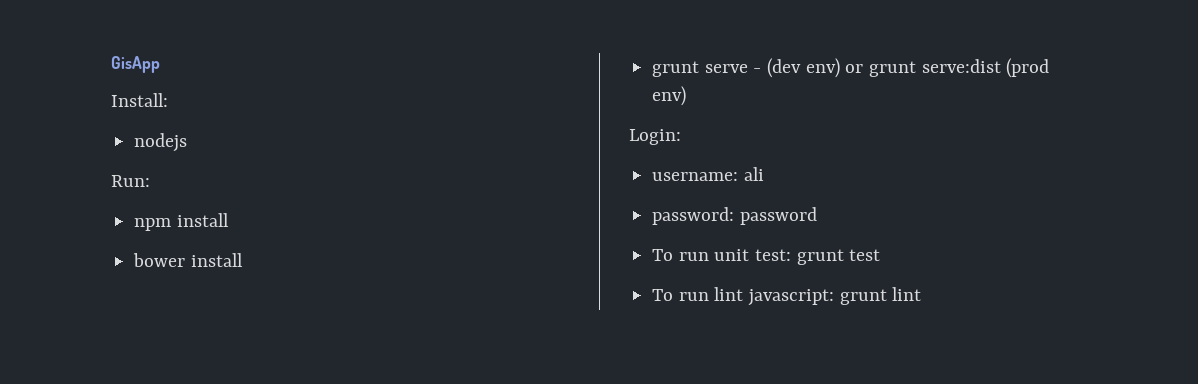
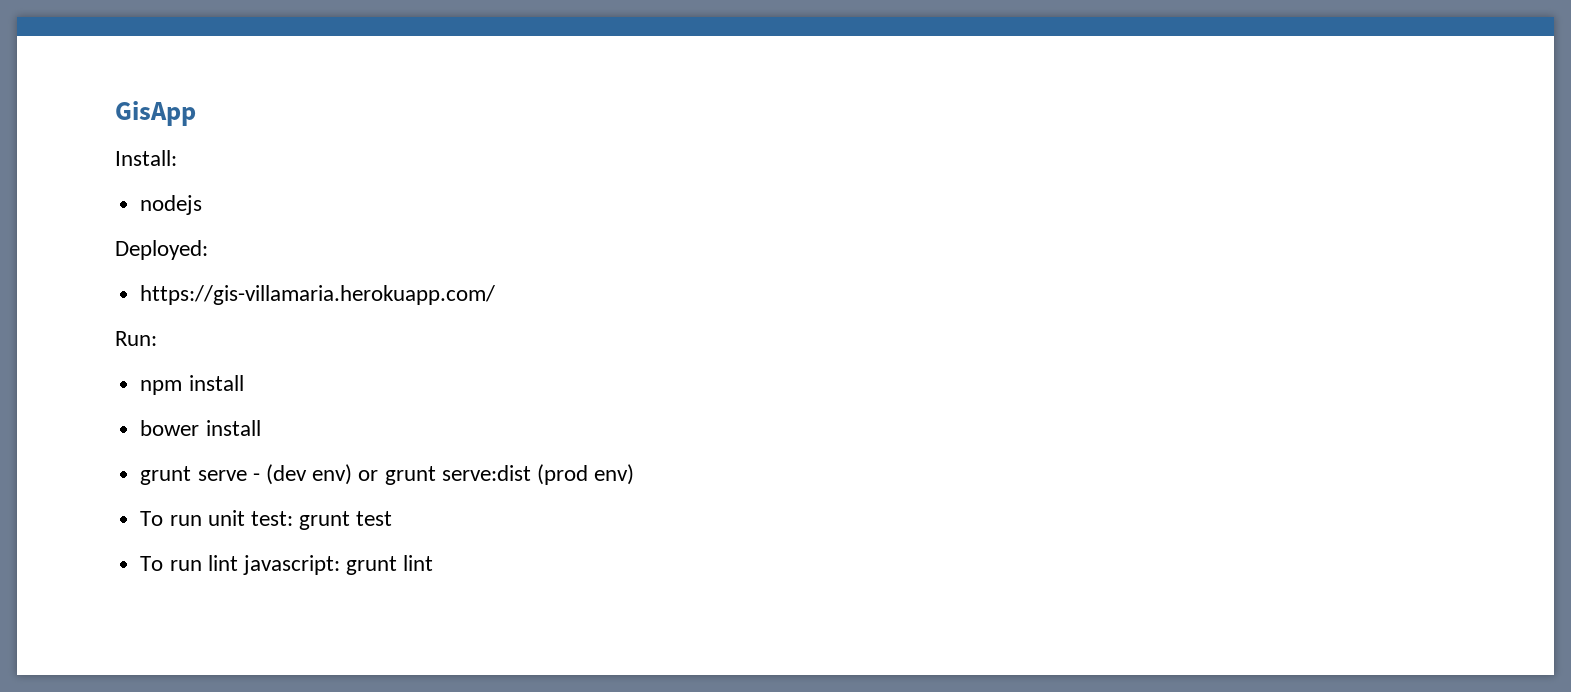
(188, 142) none -> [115,240,208,260] [140,285,496,305] // Deployed: // https://gis-villamaria.herokuapp.com/
[629,129,681,145] [652,167,764,181] [652,207,817,225] // Login: // username: ali // password: password -> (635, 474) none

